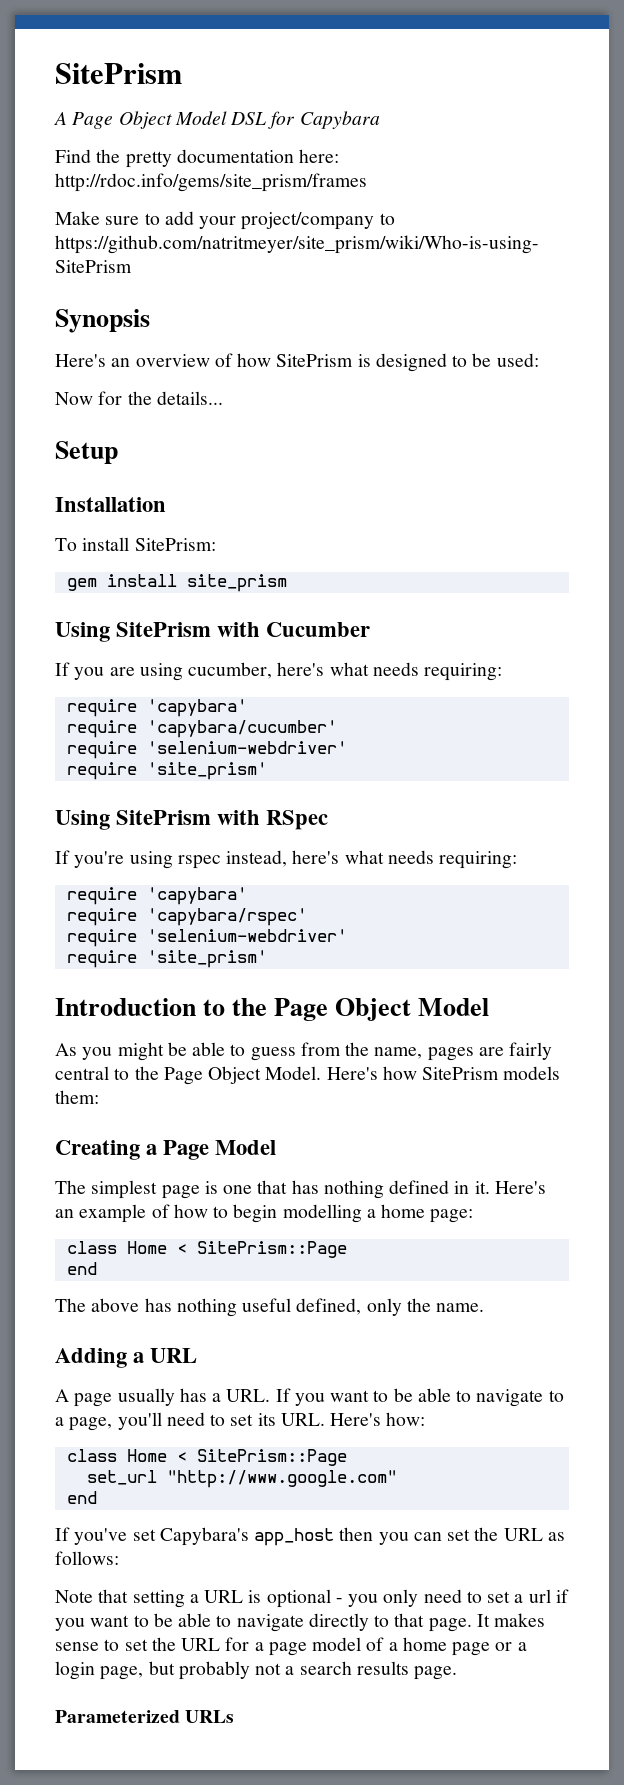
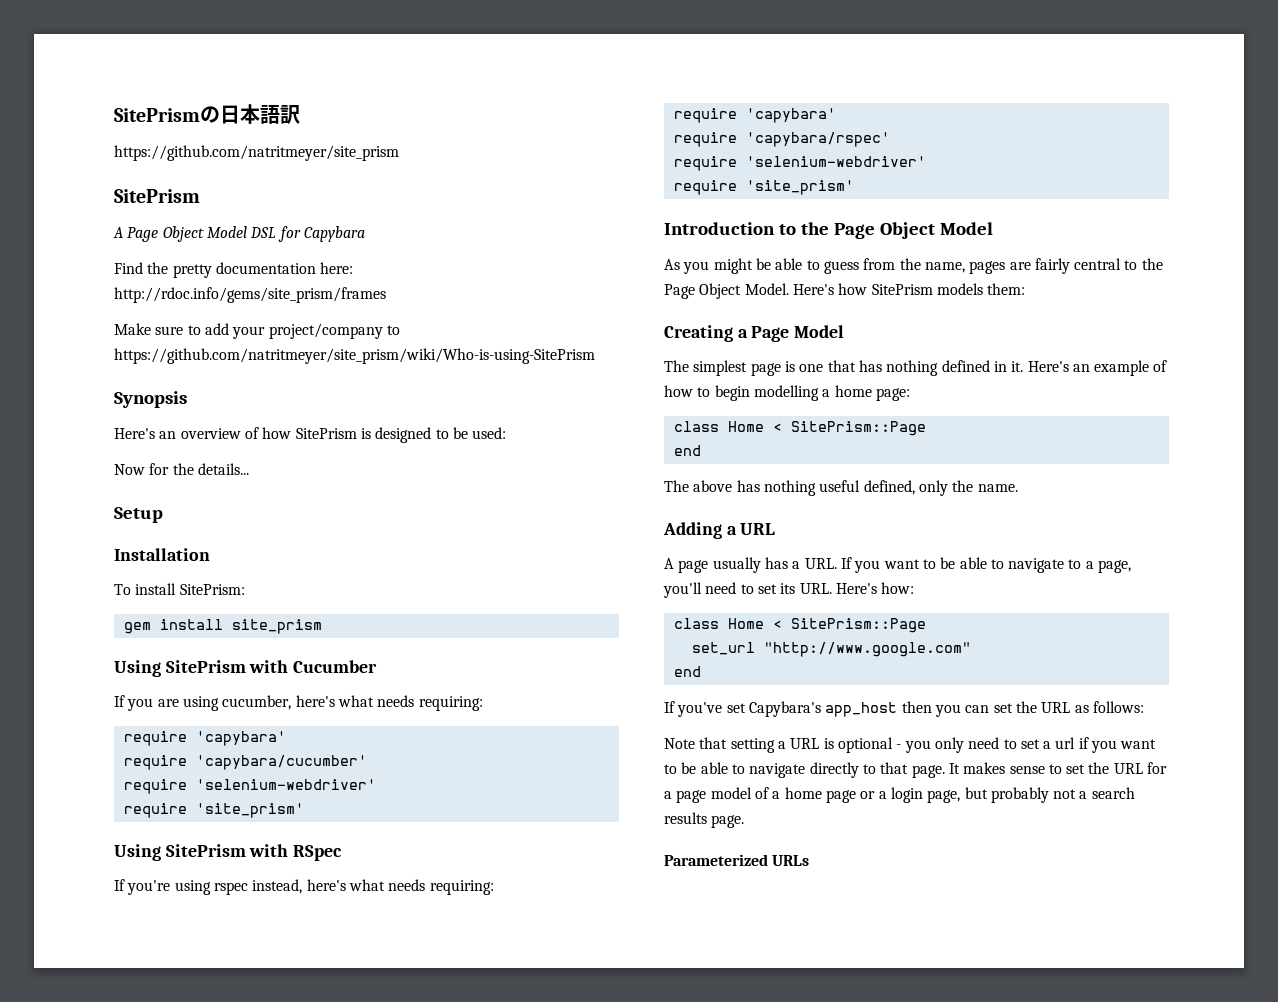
[55,63,182,84] SitePrism -> [114,104,300,124] [114,145,399,161] [114,189,200,203] SitePrismの日本語訳 // https://github.com/natritmeyer/site_prism // SitePrism

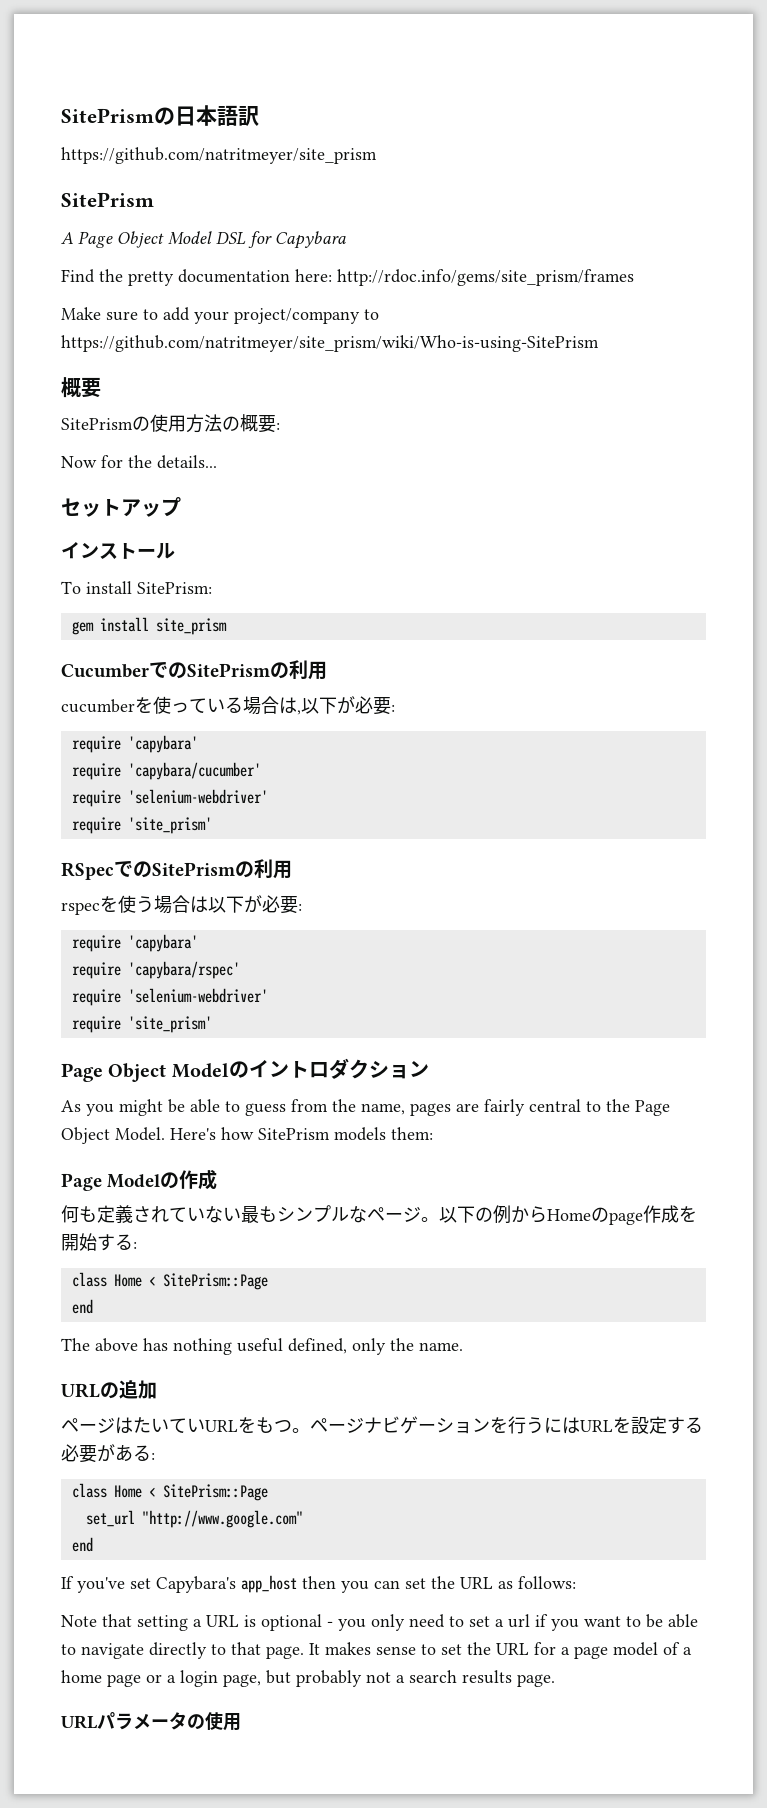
[114,391,187,408] [114,427,507,443] [114,463,249,475] [114,507,163,523] [114,548,210,561] Synopsis // Here's an overview of how SitePrism is designed to be used: // Now for the details... // Setup // Installation -> [61,377,101,398] [61,414,280,433] [61,455,217,469] [61,497,181,517] [61,542,175,559] 概要 // SitePrismの使用方法の概要: // Now for the details... // セットアップ // インストール
[114,660,378,677] [114,695,483,711] Using SitePrism with Cucumber // If you are using cucumber, here's what needs requiring: -> [61,660,327,680] [61,696,395,715] CucumberでのSitePrismの利用 // cucumberを使っている場合は,以下が必要:
[114,844,343,861] [114,879,494,895] Using SitePrism with RSpec // If you're using rspec instead, here's what needs requiring: -> [61,859,292,880] [61,895,302,915] RSpecでのSitePrismの利用 // rspecを使う場合は以下が必要:
[664,222,993,239] Introduction to the Page Object Model -> [61,1058,429,1082] Page Object Modelのイントロダクション
[664,325,748,342] Creating a -> (433, 1133) none
[664,360,1168,376] [664,385,910,401] // The simplest page is one that has nothing defined in it. Here's an example of how to begin modelling a home page: -> [160,1169,218,1190] [61,1205,697,1225] [61,1233,137,1251] の作成 // 何も定義されていない最もシンプルなページ。以下の例からHomeのpage作成を開始する:
[663,522,776,539] [664,557,1132,573] [663,582,915,598] Adding a URL // A page usually has a URL. If you want to be able to navigate to a page, you'll need to set its URL. Here's how: -> [61,1380,157,1399] [61,1416,703,1434] [61,1444,155,1463] URLの追加 // ページはたいていURLをもつ。ページナビゲーションを行うにはURLを設定する必要がある:
[664,854,810,866] Parameterized URLs -> [61,1712,241,1731] URLパラメータの使用

